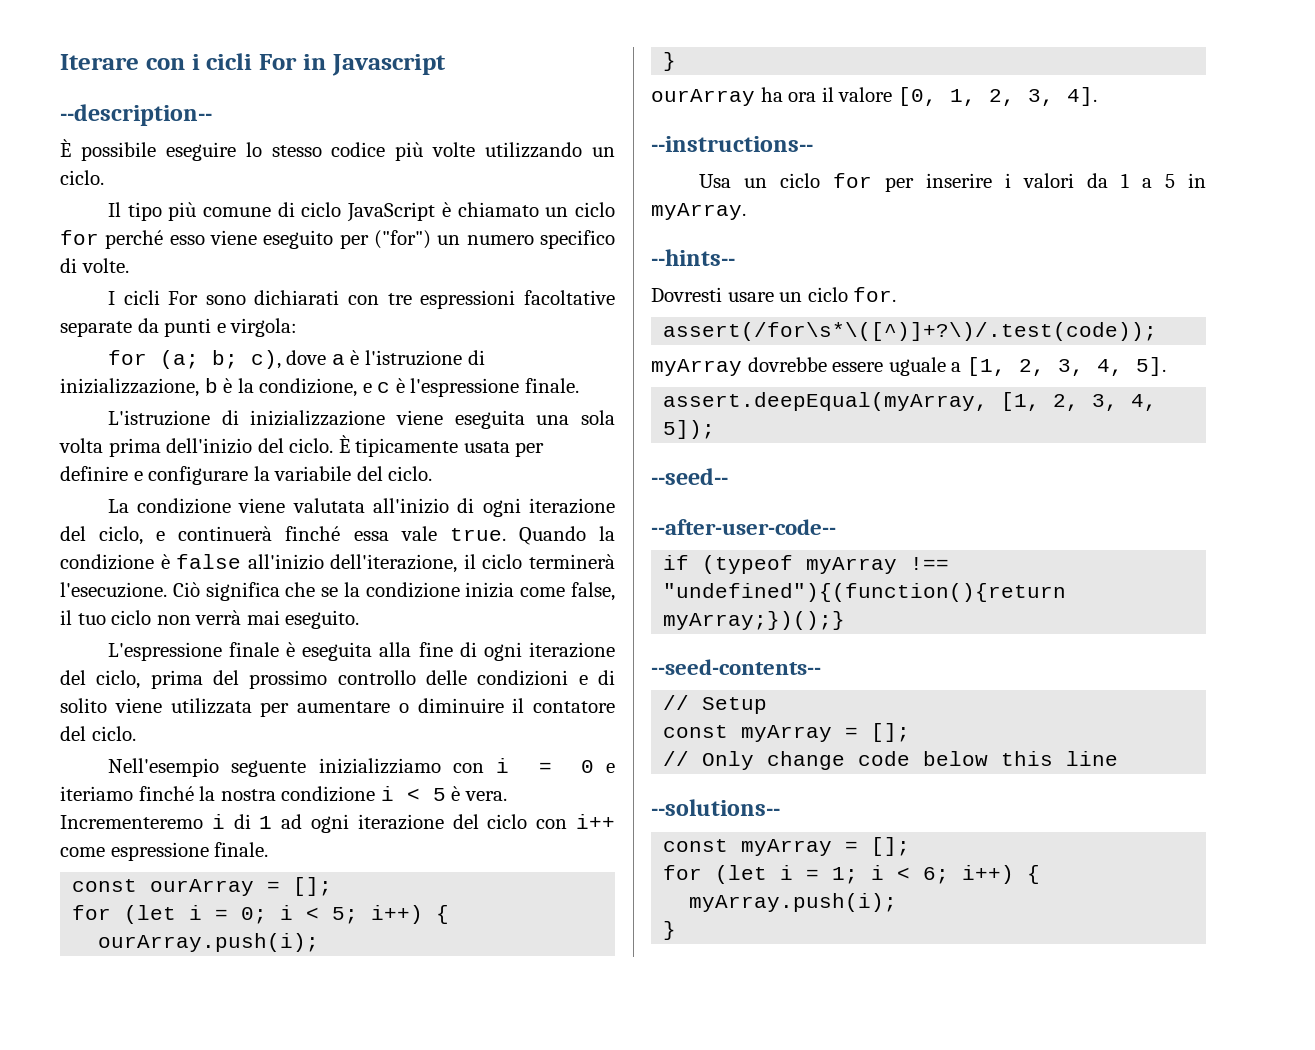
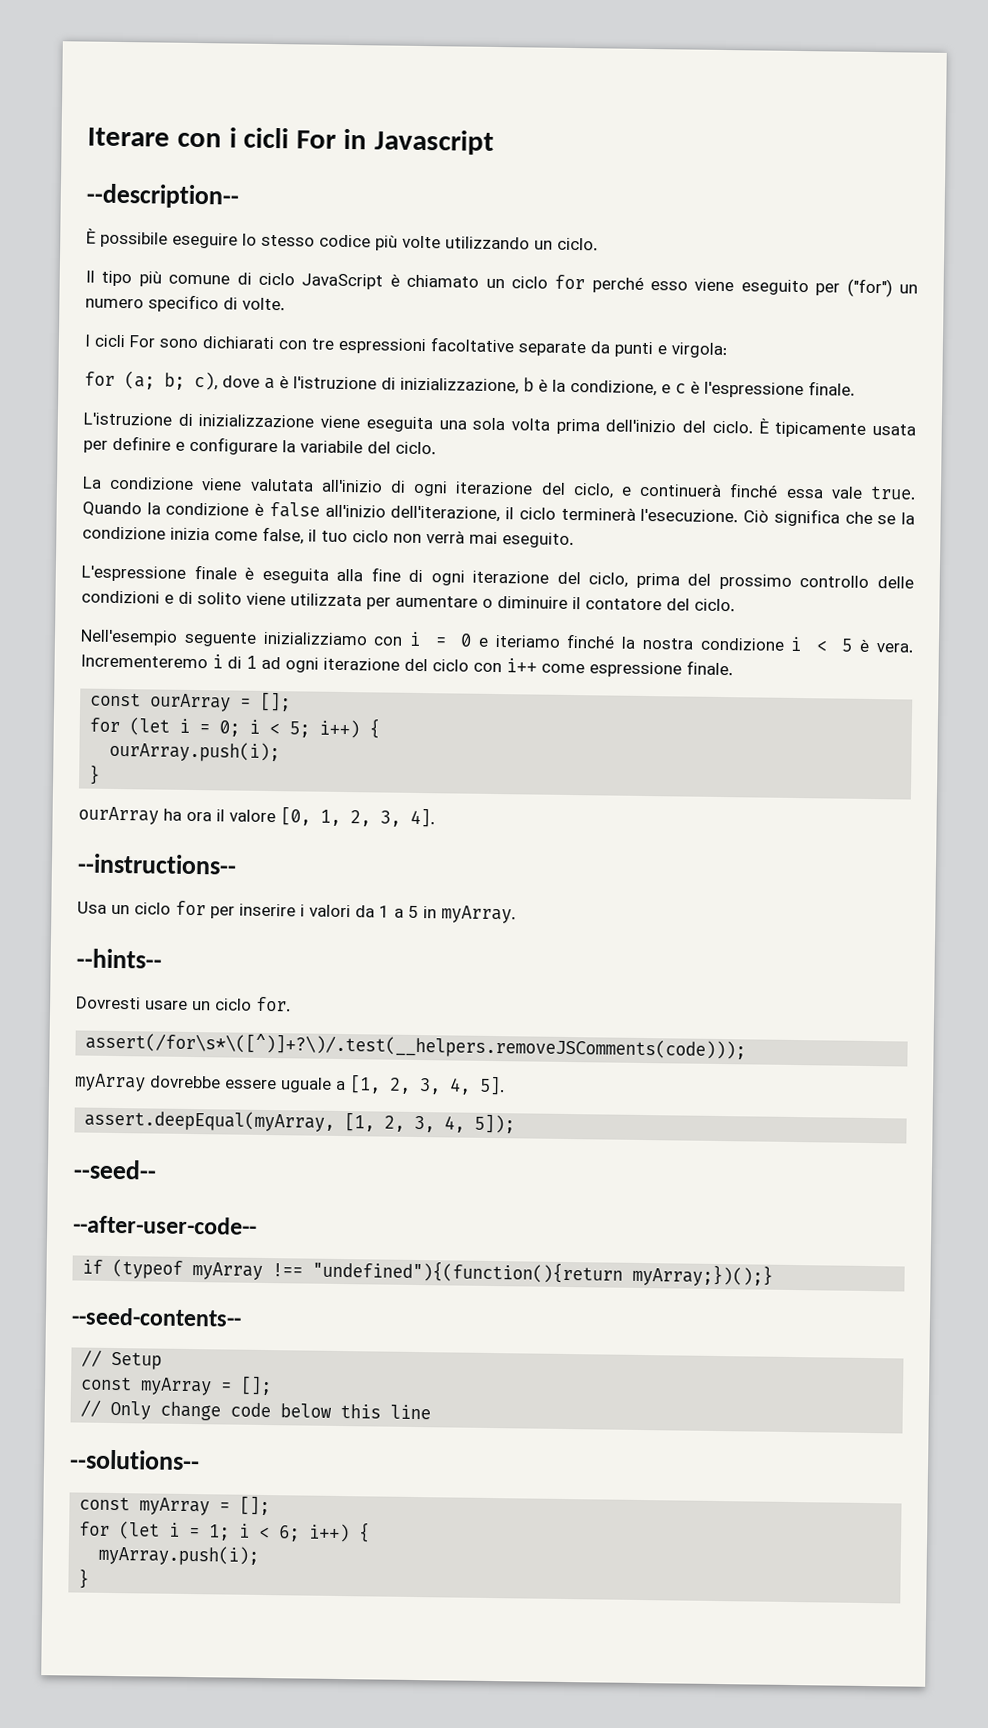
[663,322,1158,341] assert(/for\s*\([^)]+?\)/.test(code)); -> [85,1031,747,1061] assert(/for\s*\([^)]+?\)/.test(__helpers.removeJSComments(code)));

